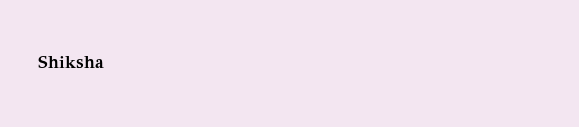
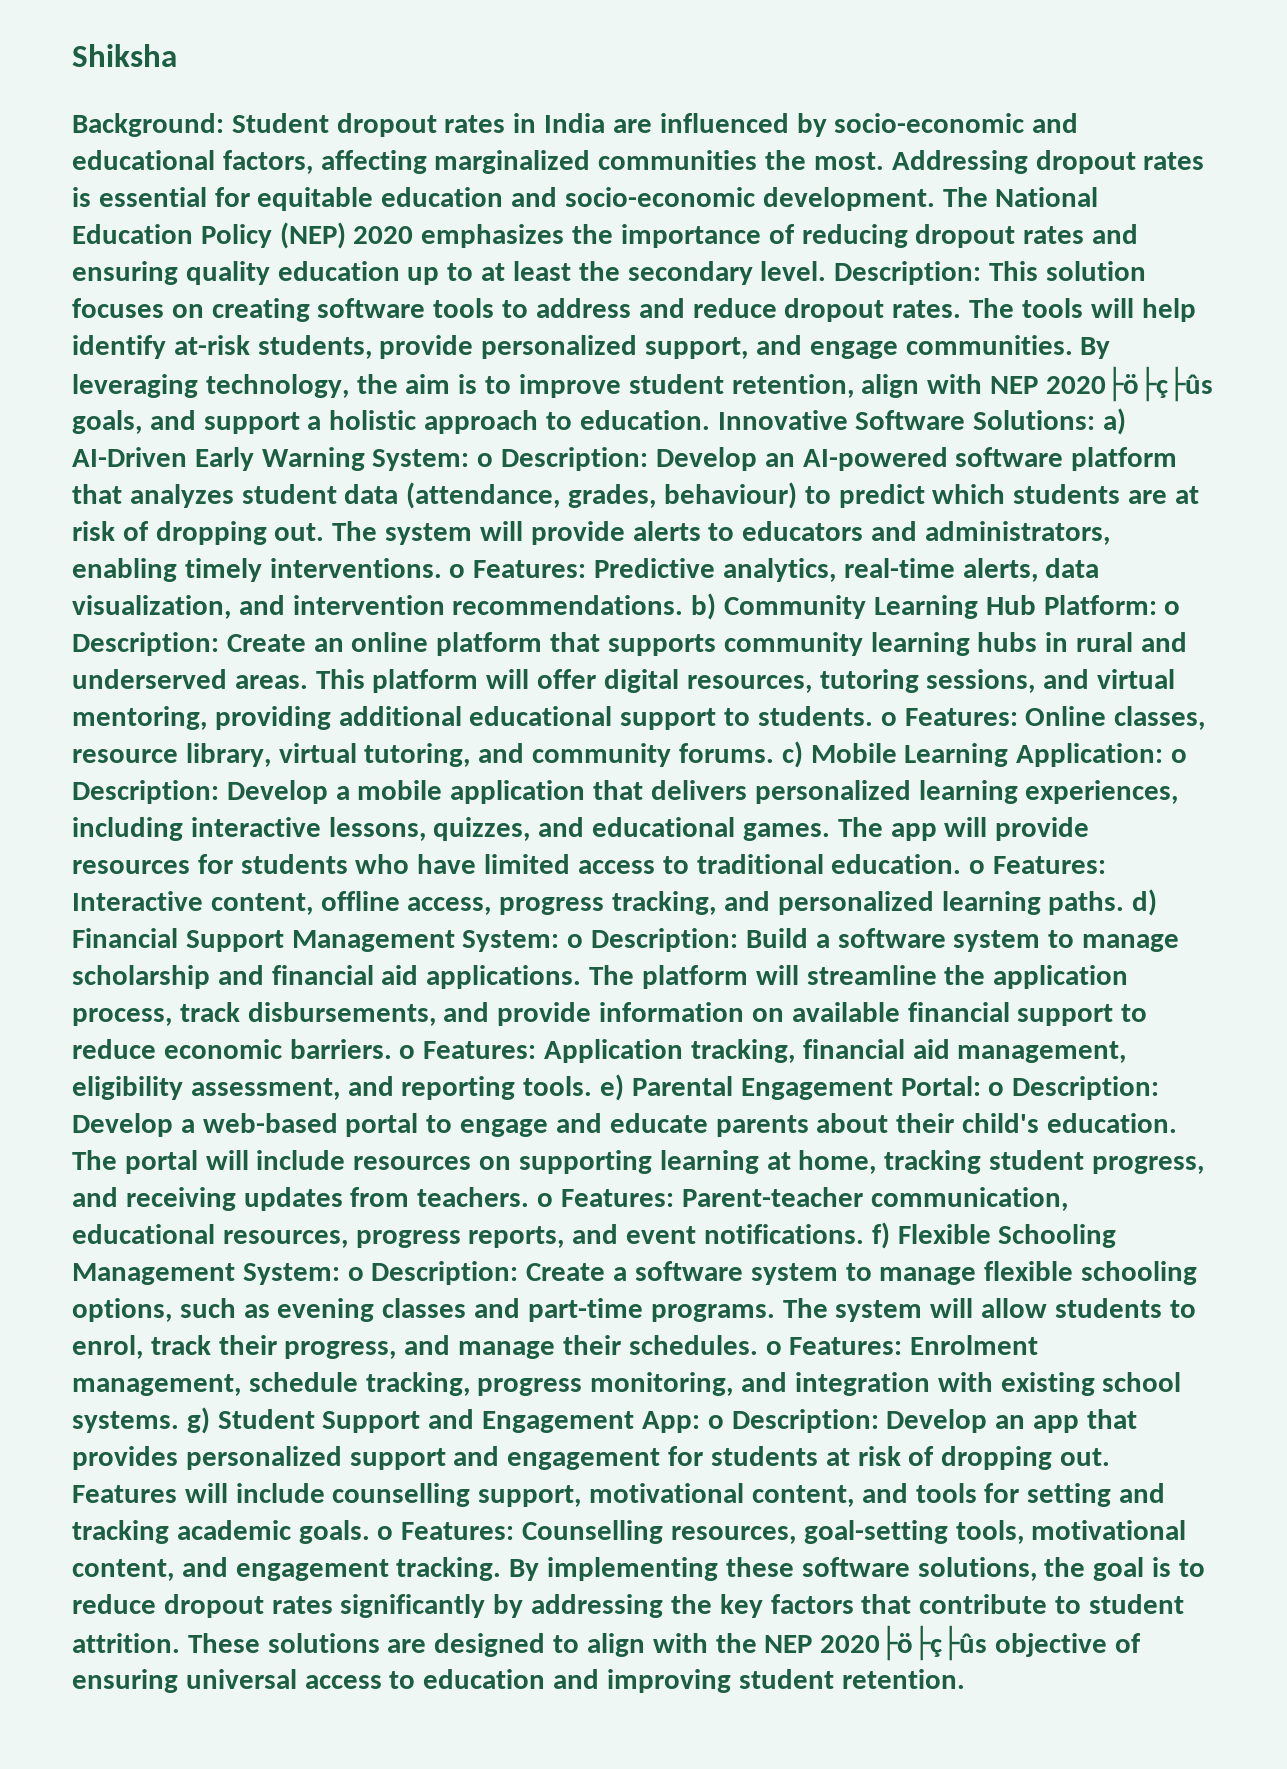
(104, 62) none -> [72,113,1079,137] [72,150,1205,174] [72,187,1099,211] [72,222,1139,249] [72,261,1146,285] [72,298,1196,322] [72,335,1111,359] [72,366,1213,402] [72,408,1127,435] [72,447,1178,471] [72,482,1199,509] [72,521,1110,545] [72,558,1100,582] [72,593,1181,620] [72,632,1187,656] [72,669,1176,693] [72,706,1206,730] [72,741,1188,768] [72,780,1179,804] [72,817,1090,841] [72,854,1107,874] [72,889,1158,916] [72,928,1180,952] [72,965,1129,989] [72,1002,1148,1026] [72,1039,1127,1063] [72,1074,1160,1101] [72,1113,1177,1137] [72,1150,1204,1174] [72,1187,1068,1211] [72,1222,1117,1249] [72,1261,1198,1285] [72,1298,1196,1322] [72,1335,1039,1359] [72,1372,1182,1396] [72,1407,1137,1434] [72,1446,1111,1470] [72,1483,1166,1507] [72,1520,1187,1544] [72,1557,1205,1581] [72,1594,1184,1618] [72,1625,1141,1661] [72,1669,965,1693] // Background: Student dropout rates in India are influenced by socio-economic and educational factors, affecting marginalized communities the most. Addressing dropout rates is essential for equitable education and socio-economic development. The National Education Policy (NEP) 2020 emphasizes the importance of reducing dropout rates and ensuring quality education up to at least the secondary level. Description: This solution focuses on creating software tools to address and reduce dropout rates. The tools will help identify at-risk students, provide personalized support, and engage communities. By leveraging technology, the aim is to improve student retention, align with NEP 2020├ö├ç├ûs goals, and support a holistic approach to education. Innovative Software Solutions: a) AI-Driven Early Warning System: o Description: Develop an AI-powered software platform that analyzes student data (attendance, grades, behaviour) to predict which students are at risk of dropping out. The system will provide alerts to educators and administrators, enabling timely interventions. o Features: Predictive analytics, real-time alerts, data visualization, and intervention recommendations. b) Community Learning Hub Platform: o Description: Create an online platform that supports community learning hubs in rural and underserved areas. This platform will offer digital resources, tutoring sessions, and virtual mentoring, providing additional educational support to students. o Features: Online classes, resource library, virtual tutoring, and community forums. c) Mobile Learning Application: o Description: Develop a mobile application that delivers personalized learning experiences, including interactive lessons, quizzes, and educational games. The app will provide resources for students who have limited access to traditional education. o Features: Interactive content, offline access, progress tracking, and personalized learning paths. d) Financial Support Management System: o Description: Build a software system to manage scholarship and financial aid applications. The platform will streamline the application process, track disbursements, and provide information on available financial support to reduce economic barriers. o Features: Application tracking, financial aid management, eligibility assessment, and reporting tools. e) Parental Engagement Portal: o Description: Develop a web-based portal to engage and educate parents about their child's education. The portal will include resources on supporting learning at home, tracking student progress, and receiving updates from teachers. o Features: Parent-teacher communication, educational resources, progress reports, and event notifications. f) Flexible Schooling Management System: o Description: Create a software system to manage flexible schooling options, such as evening classes and part-time programs. The system will allow students to enrol, track their progress, and manage their schedules. o Features: Enrolment management, schedule tracking, progress monitoring, and integration with existing school systems. g) Student Support and Engagement App: o Description: Develop an app that provides personalized support and engagement for students at risk of dropping out. Features will include counselling support, motivational content, and tools for setting and tracking academic goals. o Features: Counselling resources, goal-setting tools, motivational content, and engagement tracking. By implementing these software solutions, the goal is to reduce dropout rates significantly by addressing the key factors that contribute to student attrition. These solutions are designed to align with the NEP 2020├ö├ç├ûs objective of ensuring universal access to education and improving student retention.

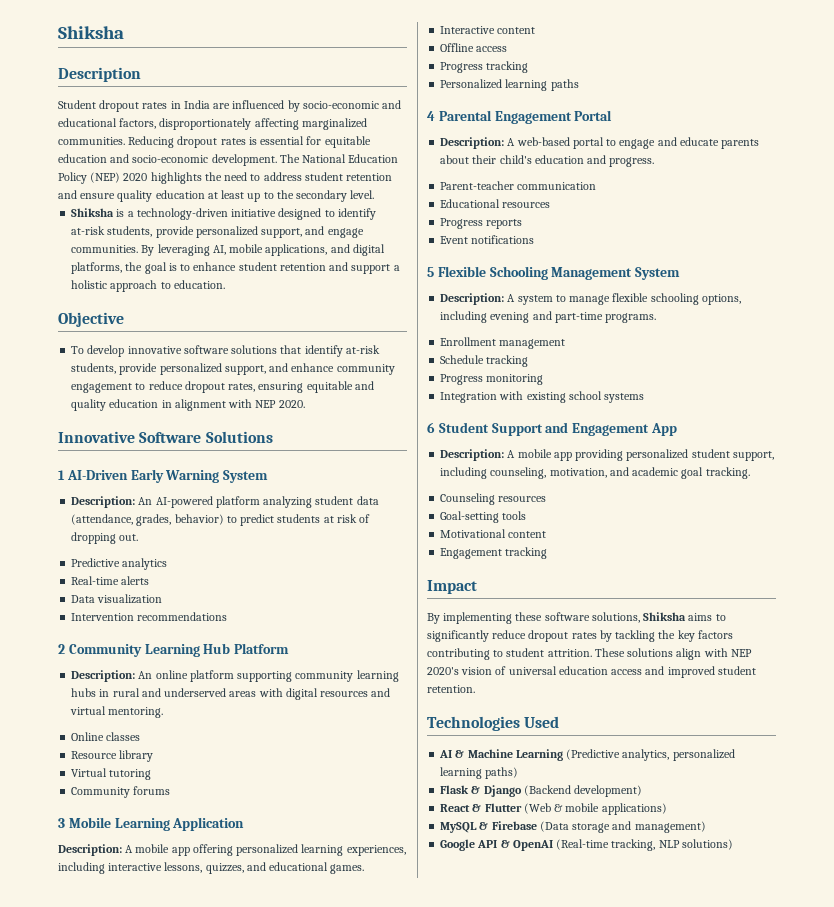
[72,113,224,137] Background: -> [58,67,141,82] Description //
(313, 162) none -> [159,118,252,130] disproportionately
[598,150,1028,174] communities the most. Addressing -> [58,136,175,148] communities. Reducing
[421,224,1139,248] [72,261,1146,285] [72,298,1196,322] emphasizes the importance of reducing dropout rates and ensuring quality education up to at least the secondary level. Description: This solution focuses on creating software tools to address and reduce dropout rates. The tools will help -> [150,172,393,184] [58,190,375,202] [71,208,335,220] highlights the need to address student retention and ensure quality education at least up to the secondary level. // Shiksha is a technology-driven initiative designed to
[205,366,1213,402] [72,410,142,434] technology, the aim is to improve student retention, align with NEP 2020├ö├ç├ûs goals, -> [212,244,385,256] [71,262,326,274] AI, mobile applications, and digital platforms, the goal is to enhance student retention
[717,408,1127,435] [72,447,1178,471] [72,484,234,508] Innovative Software Solutions: a) AI-Driven Early Warning System: o Description: Develop an AI-powered software platform that analyzes -> [58,312,124,327] [71,345,380,357] [71,363,395,375] [71,381,374,393] [71,399,305,411] [58,431,273,443] [58,469,269,483] [71,496,313,508] // Objective // To develop innovative software solutions that identify at-risk students, provide personalized support, and enhance community engagement to reduce dropout rates, ensuring equitable and quality education in alignment with NEP 2020. // Innovative Software Solutions // 1 AI-Driven Early Warning System // Description: An AI-powered platform analyzing
[663,482,797,509] behaviour) -> [174,514,224,525] behavior)
[932,484,1199,504] [72,521,1110,545] [72,558,1100,582] [72,593,1181,620] [72,632,716,656] which students are at risk of dropping out. The system will provide alerts to educators and administrators, enabling timely interventions. o Features: Predictive analytics, real-time alerts, data visualization, and intervention recommendations. b) Community Learning Hub Platform: o Description: Create an online platform that supports -> [277,514,371,523] [71,532,139,544] [71,558,168,570] [71,576,150,585] [71,594,163,604] [71,612,228,621] [58,643,290,657] [71,670,293,682] students at risk of dropping out. // Predictive analytics // Real-time alerts // Data visualization // Intervention recommendations // 2 Community Learning Hub Platform // Description: An online platform supporting
[234,669,1176,693] [72,706,1206,730] [72,741,1188,768] [72,780,747,804] areas. This platform will offer digital resources, tutoring sessions, and virtual mentoring, providing additional educational support to students. o Features: Online classes, resource library, virtual tutoring, and community forums. c) Mobile Learning Application: o Description: Develop a mobile application that delivers -> [229,688,391,700] [70,706,164,718] [71,732,141,741] [71,750,154,762] [71,768,152,780] [71,786,171,798] [58,817,245,831] [58,844,233,856] areas with digital resources and virtual mentoring. // Online classes // Resource library // Virtual tutoring // Community forums // 3 Mobile Learning Application // Description: A mobile app offering
[837,817,1090,841] [72,854,1107,874] [72,889,1158,916] [72,928,1180,952] [72,965,1129,989] [72,1002,1148,1026] [72,1039,1127,1063] [72,1074,1160,1101] [72,1113,195,1137] The app will provide resources for students who have limited access to traditional education. o Features: Interactive content, offline access, progress tracking, and personalized learning paths. d) Financial Support Management System: o Description: Build a software system to manage scholarship and financial aid applications. The platform will streamline the application process, track disbursements, and provide information on available financial support to reduce economic barriers. o Features: Application tracking, financial aid management, eligibility assessment, and reporting tools. e) Parental Engagement Portal: o Description: Develop a -> [440,26,536,34] [440,43,508,52] [440,61,529,73] [440,79,579,91] [427,110,613,124] [440,137,516,149] // Interactive content // Offline access // Progress tracking // Personalized learning paths // 4 Parental Engagement Portal // Description: A
[1046,1113,1177,1133] [72,1150,1204,1174] [72,1187,1068,1211] [72,1222,1117,1249] [72,1261,743,1285] education. The portal will include resources on supporting learning at home, tracking student progress, and receiving updates from teachers. o Features: Parent-teacher communication, educational resources, progress reports, and event notifications. f) Flexible Schooling Management System: o Description: Create a software -> [534,155,655,167] [440,181,597,190] [440,199,551,208] [440,218,523,229] [440,235,535,244] [427,266,681,280] [440,293,516,305] education and progress. // Parent-teacher communication // Educational resources // Progress reports // Event notifications // 5 Flexible Schooling Management System // Description: A
[179,1298,467,1322] such as evening classes -> [440,311,530,323] including evening
[782,1298,1196,1322] [72,1335,1039,1359] [72,1372,930,1396] The system will allow students to enrol, track their progress, and manage their schedules. o Features: Enrolment management, schedule tracking, progress monitoring, and integration -> [440,337,566,349] [440,355,529,367] [440,374,544,385] [440,392,498,403] // Enrollment management // Schedule tracking // Progress monitoring // Integration
[72,1407,210,1434] systems. g) -> [604,393,645,403] [427,422,435,433] systems // 6
[641,1409,1137,1433] [72,1446,1111,1470] [72,1483,1166,1507] [72,1520,1187,1544] [72,1557,502,1581] App: o Description: Develop an app that provides personalized support and engagement for students at risk of dropping out. Features will include counselling support, motivational content, and tools for setting and tracking academic goals. o Features: Counselling resources, goal-setting tools, motivational content, and engagement tracking. -> [650,423,677,436] [440,449,774,461] [440,467,750,479] [440,493,547,505] [440,511,527,523] [440,529,547,538] [440,547,548,559] [427,580,477,594] App // Description: A mobile app providing personalized student support, including counseling, motivation, and academic goal tracking. // Counseling resources // Goal-setting tools // Motivational content // Engagement tracking // Impact //
[1044,1557,1205,1581] [72,1594,664,1618] the goal is to reduce dropout rates significantly by addressing -> [643,612,726,621] [427,630,656,642] Shiksha aims to significantly reduce dropout rates by tackling
[861,1594,1048,1614] that contribute -> [427,648,490,660] contributing
[387,1625,1141,1661] [72,1669,965,1693] are designed to align with the NEP 2020├ö├ç├ûs objective of ensuring universal access to education and improving student retention. -> [676,648,752,660] [427,666,756,678] [427,685,475,693] [427,716,560,731] [439,749,735,761] [440,767,519,779] [440,785,643,797] [440,803,667,815] [440,821,706,833] [440,839,733,851] align with NEP 2020's vision of universal education access and improved student retention. // Technologies Used // AI & Machine Learning (Predictive analytics, personalized learning paths) // Flask & Django (Backend development) // React & Flutter (Web & mobile applications) // MySQL & Firebase (Data storage and management) // Google API & OpenAI (Real-time tracking, NLP solutions)

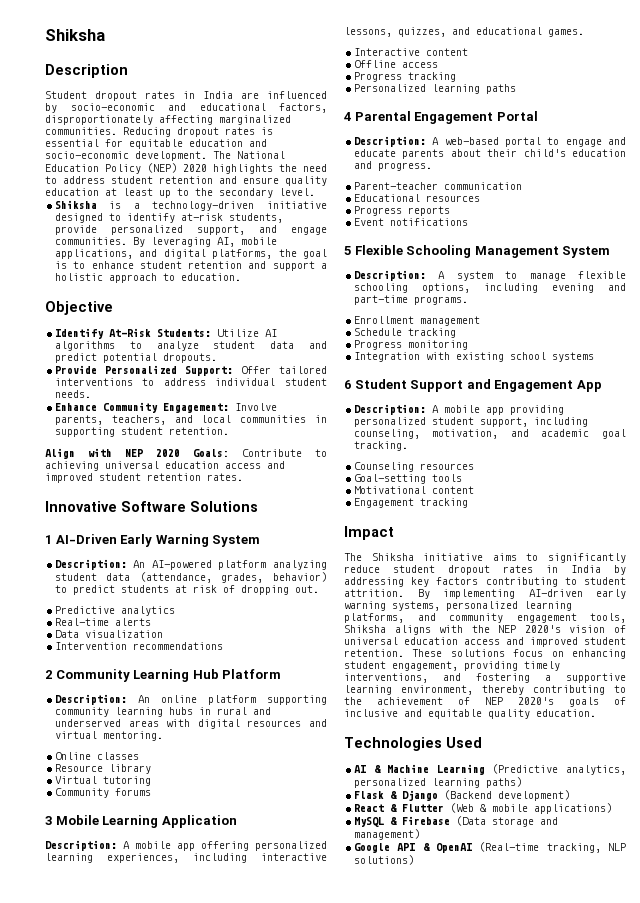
[71,345,380,357] [71,363,395,375] [71,381,374,393] [71,399,305,411] To develop innovative software solutions that identify at-risk students, provide personalized support, and enhance community engagement to reduce dropout rates, ensuring equitable and quality education in alignment with NEP 2020. -> [54,328,277,339] [54,341,327,351] [54,353,217,363] [54,365,327,376] [54,378,327,386] [54,390,91,398] [54,402,277,413] [54,415,327,425] [54,427,229,437] [45,448,327,459] [45,461,285,471] [45,473,243,483] Identify At-Risk Students: Utilize AI algorithms to analyze student data and predict potential dropouts. // Provide Personalized Support: Offer tailored interventions to address individual student needs. // Enhance Community Engagement: Involve parents, teachers, and local communities in supporting student retention. // Align with NEP 2020 Goals: Contribute to achieving universal education access and improved student retention rates.
[427,612,687,624] By implementing these software solutions, Shiksha -> [344,553,484,561] The Shiksha initiative
[528,630,676,642] dropout rates by tackling the -> [393,565,626,575] [344,577,404,587] student dropout rates in India by addressing
[594,648,728,660] These solutions align with -> [417,589,626,599] [344,601,572,611] [344,613,626,623] [344,625,490,635] By implementing AI-driven early warning systems, personalized learning platforms, and community engagement tools, Shiksha aligns with the
(475, 689) none -> [412,649,626,659] [344,661,560,671] [344,673,626,683] [344,685,626,695] [344,697,626,707] [344,709,596,719] These solutions focus on enhancing student engagement, providing timely interventions, and fostering a supportive learning environment, thereby contributing to the achievement of NEP 2020's goals of inclusive and equitable quality education.

